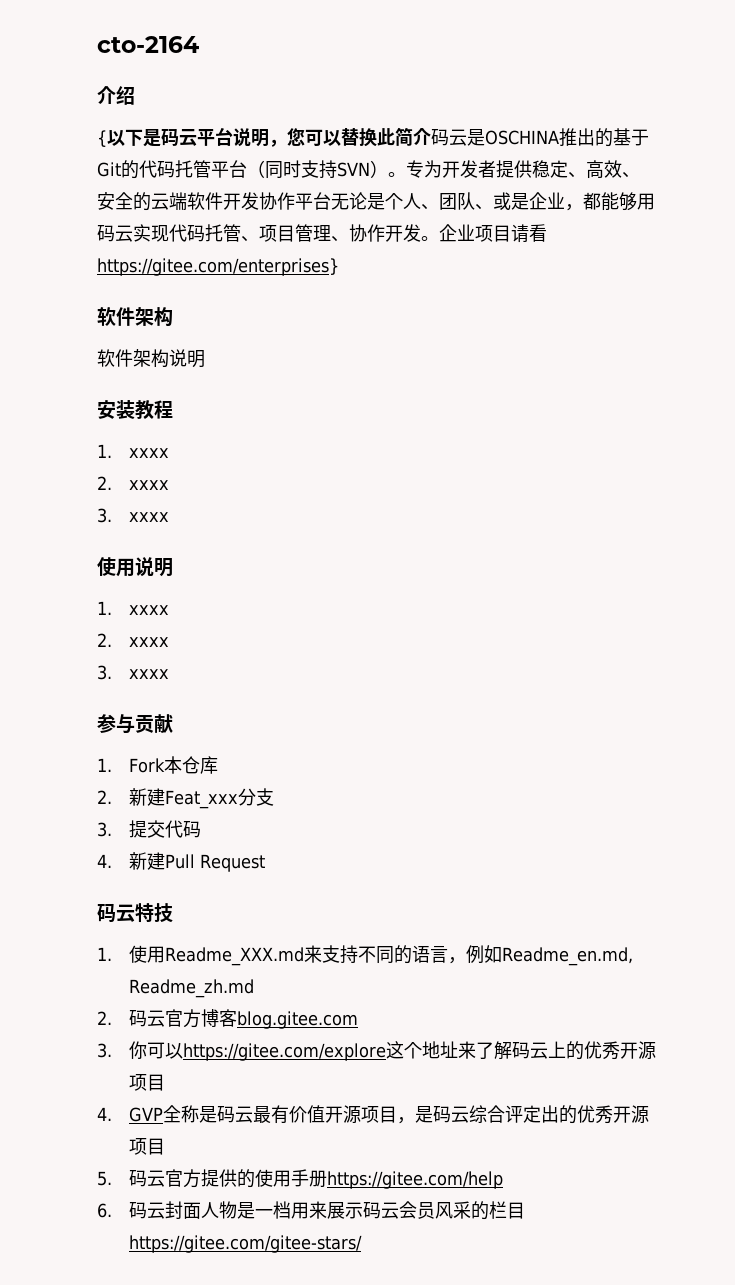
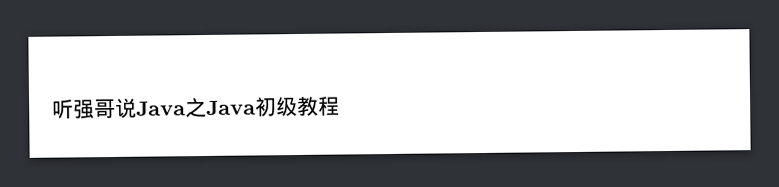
[97,36,199,53] [97,86,135,105] [97,127,649,147] [97,160,640,179] [97,192,655,211] [97,224,547,243] [97,258,339,276] [97,307,173,327] [97,349,205,368] [97,400,173,419] [97,444,170,458] [97,476,170,490] [97,508,170,523] [97,557,173,577] [97,601,170,615] [97,633,170,647] [97,665,170,680] [97,714,173,734] [97,756,219,774] [97,788,275,809] [97,820,202,838] [97,852,266,872] [97,903,173,923] [97,945,634,966] [129,979,255,998] [97,1009,359,1029] [97,1041,657,1061] [129,1074,166,1091] [97,1105,650,1124] [129,1138,166,1155] [97,1169,504,1189] [97,1201,526,1220] [129,1235,363,1253] cto-2164 // 介绍 // {以下是码云平台说明，您可以替换此简介码云是OSCHINA推出的基于Git的代码托管平台（同时支持SVN）。专为开发者提供稳定、高效、安全的云端软件开发协作平台无论是个人、团队、或是企业，都能够用码云实现代码托管、项目管理、协作开发。企业项目请看https://gitee.com/enterprises} // 软件架构 // 软件架构说明 // 安装教程 // 1. xxxx // 2. xxxx // 3. xxxx // 使用说明 // 1. xxxx // 2. xxxx // 3. xxxx // 参与贡献 // 1. Fork本仓库 // 2.新建Feat_xxx分支 // 3.提交代码 // 4.新建Pull Request // 码云特技 // 1.使用Readme_XXX.md来支持不同的语言，例如Readme_en.md, Readme_zh.md // 2.码云官方博客blog.gitee.com // 3.你可以https://gitee.com/explore这个地址来了解码云上的优秀开源项目 // 4. GVP全称是码云最有价值开源项目，是码云综合评定出的优秀开源项目 // 5.码云官方提供的使用手册https://gitee.com/help // 6.码云封面人物是一档用来展示码云会员风采的栏目https://gitee.com/gitee-stars/ -> [52,95,340,119] 听强哥说Java之Java初级教程

